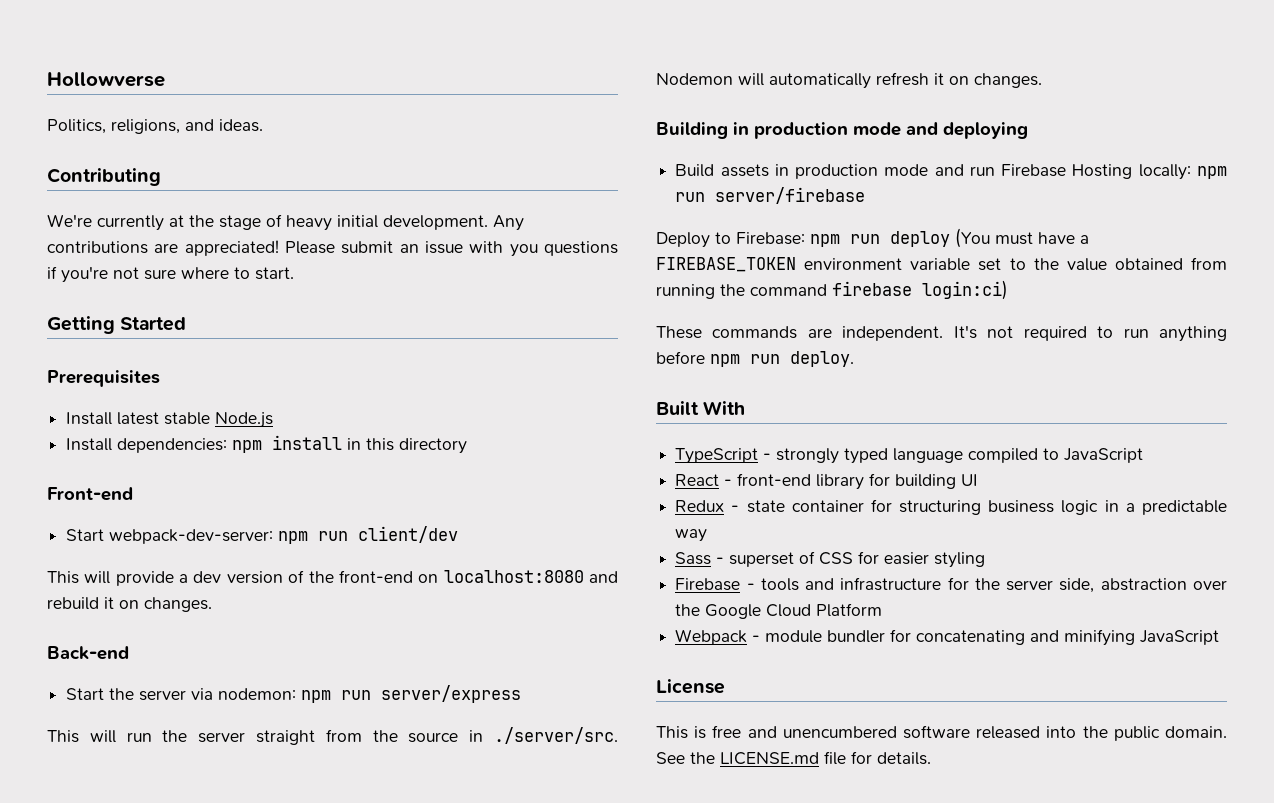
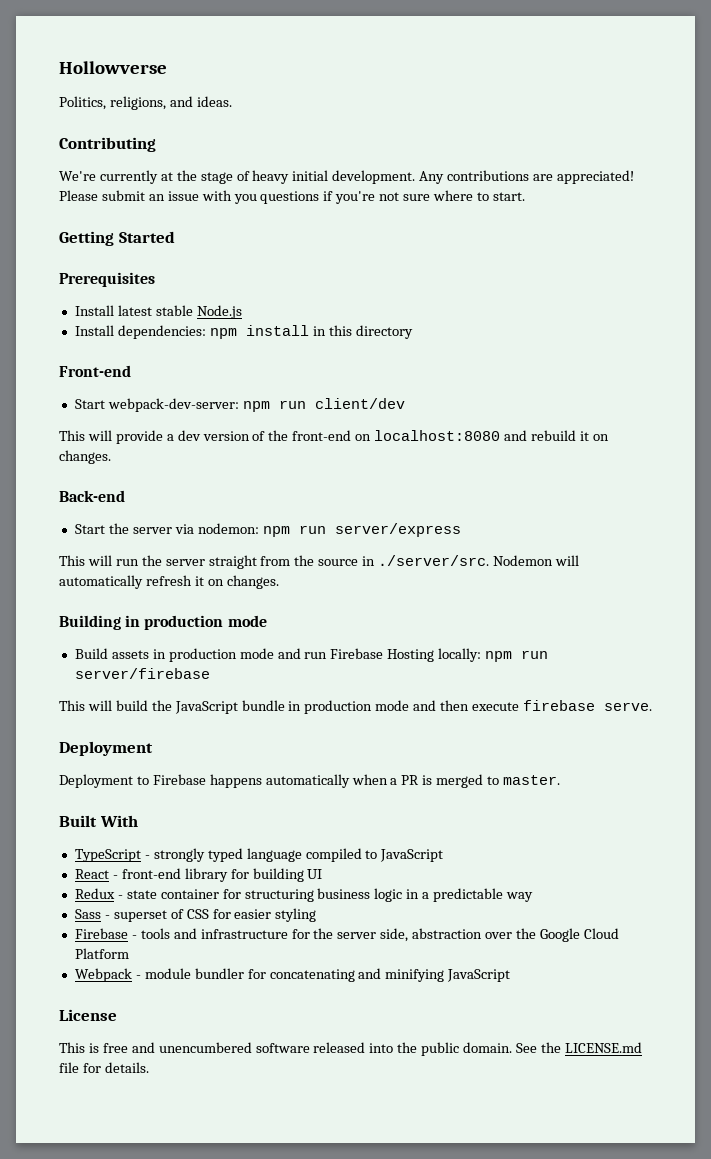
[906,122,1028,139] and deploying -> (267, 621) none
[656,228,1089,248] [656,257,1227,272] [656,280,1008,300] [656,325,1227,342] [656,351,854,367] Deploy to Firebase: npm run deploy (You must have a FIREBASE_TOKEN environment variable set to the value obtained from running the command firebase login:ci) // These commands are independent. It's not required to run anything before npm run deploy. -> [59,700,652,714] [59,741,153,756] [59,774,561,788] This will build the JavaScript bundle in production mode and then execute firebase serve. // Deployment // Deployment to Firebase happens automatically when a PR is merged to master.

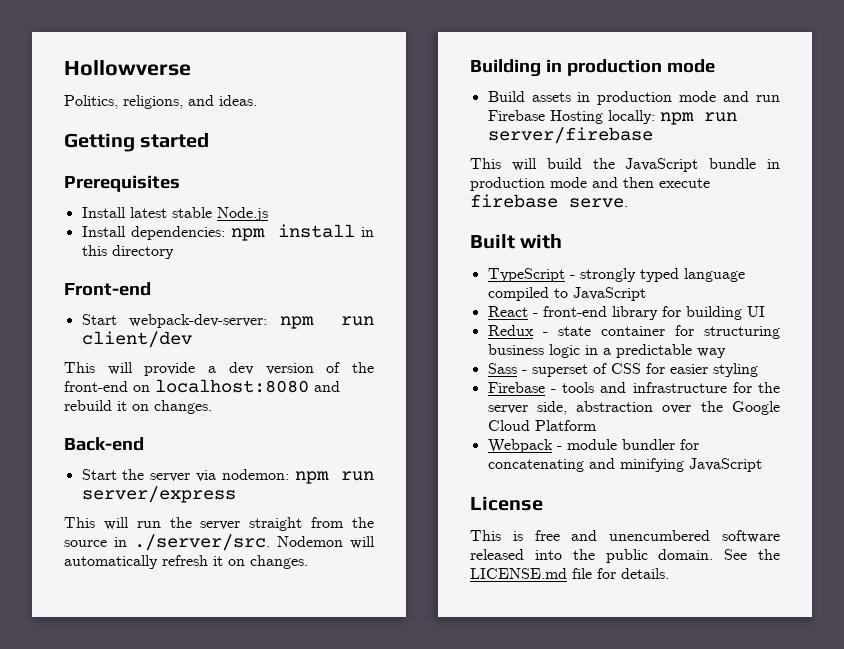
[59,137,156,152] [59,170,634,184] [59,190,525,204] // Contributing // We're currently at the stage of heavy initial development. Any contributions are appreciated! Please submit an issue with you questions if you're not sure where to start. -> (257, 100) none
[118,231,175,243] Started -> [140,133,210,148] started
[59,741,153,756] [59,774,561,788] // Deployment // Deployment to Firebase happens automatically when a PR is merged to master. -> (628, 203) none
[99,815,138,827] With -> [520,234,563,249] with

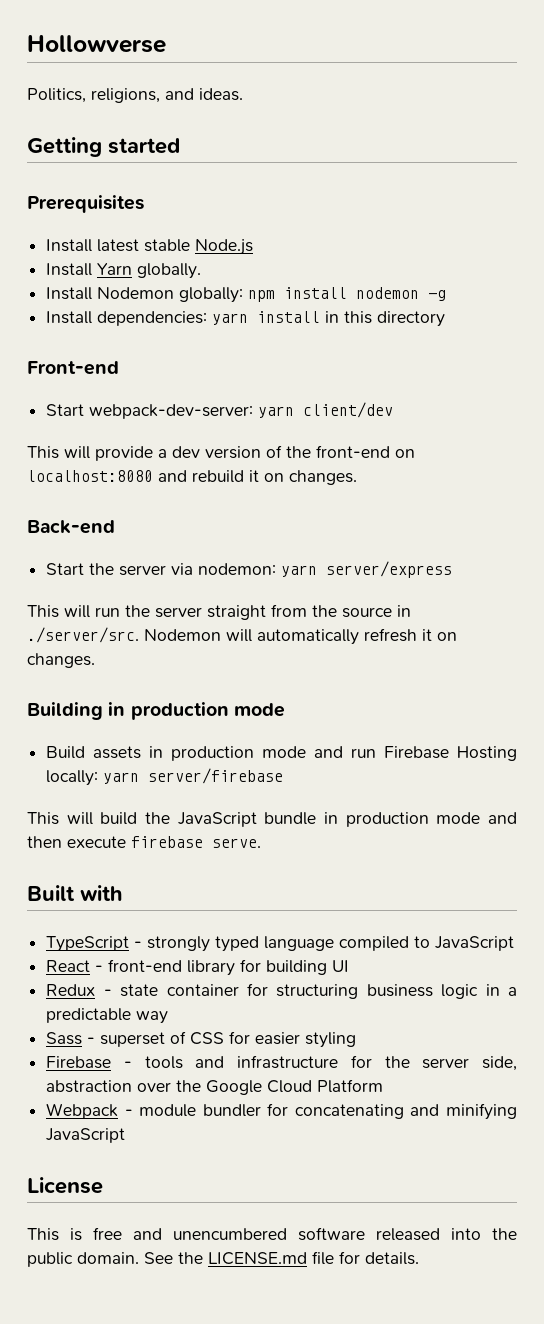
(268, 214) none -> [46,263,202,279] [46,287,447,303] // Install Yarn globally. // Install Nodemon globally: npm install nodemon -g
[231,228,266,241] npm -> [212,313,249,325] yarn
[280,316,374,329] npm run -> [258,406,295,418] yarn
[295,471,374,484] npm run -> [281,565,318,577] yarn
[659,112,737,125] npm run -> [103,772,140,784] yarn

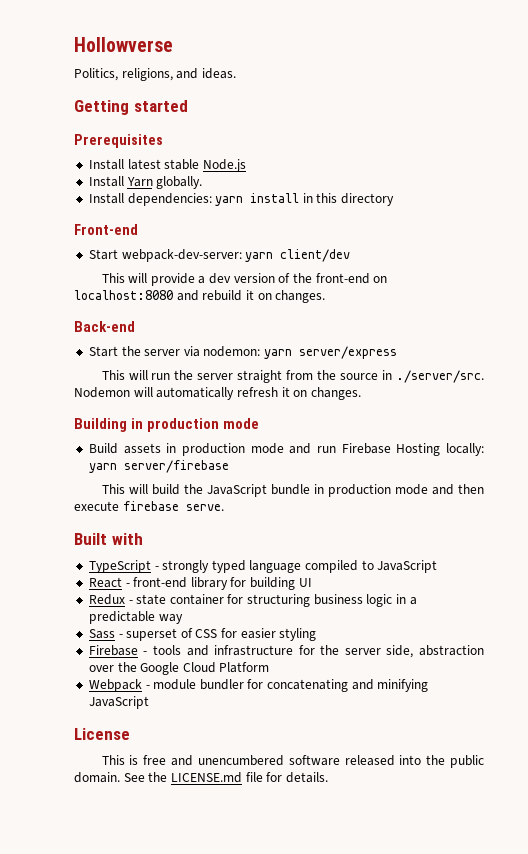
[46,287,447,303] // Install Nodemon globally: npm install nodemon -g -> (203, 182) none

